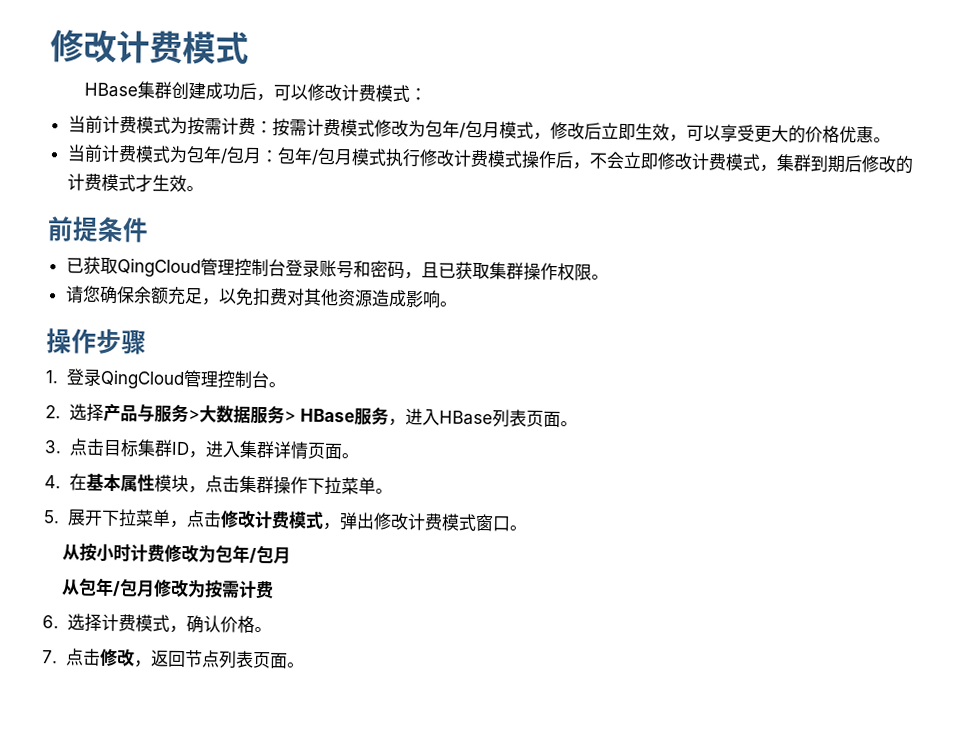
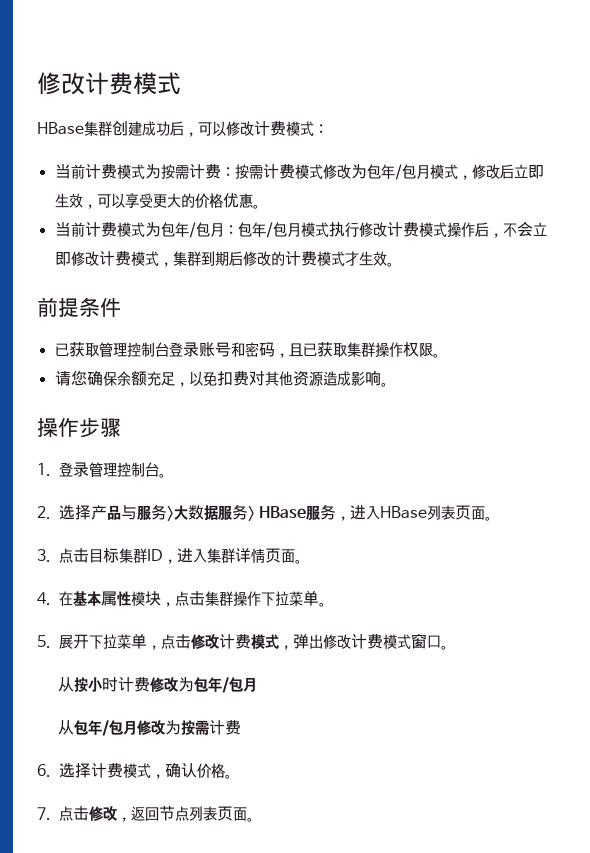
[116,258,201,278] QingCloud -> (99, 350) none
[99,369,185,389] QingCloud -> (89, 469) none

